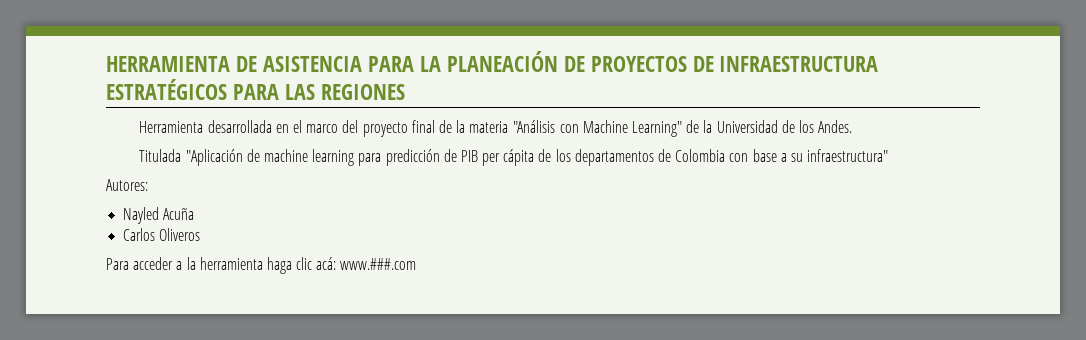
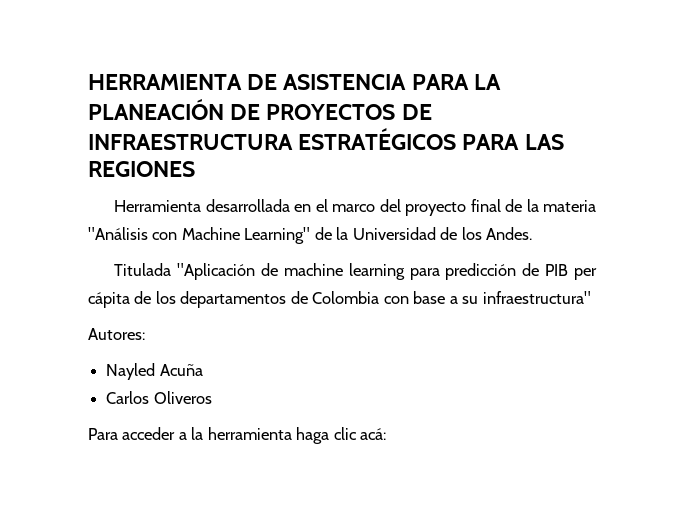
[340,258,417,270] www.###.com -> (387, 434) none

